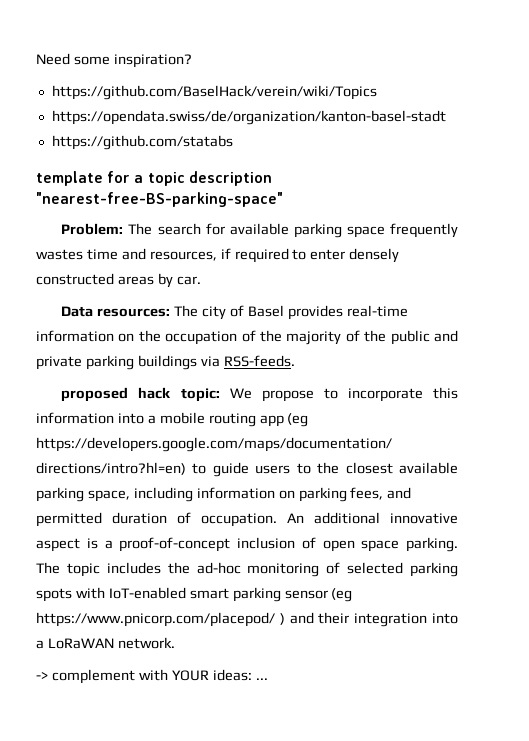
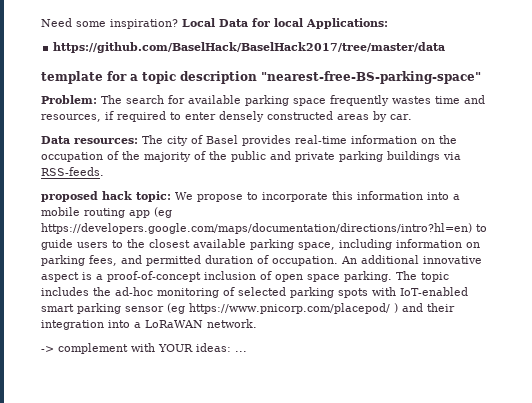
[51,85,377,100] [51,110,446,125] [51,135,233,150] // https://github.com/BaselHack/verein/wiki/Topics // https://opendata.swiss/de/organization/kanton-basel-stadt // https://github.com/statabs -> [182,18,388,29] [53,42,446,53] Local Data for local Applications: // https://github.com/BaselHack/BaselHack2017/tree/master/data

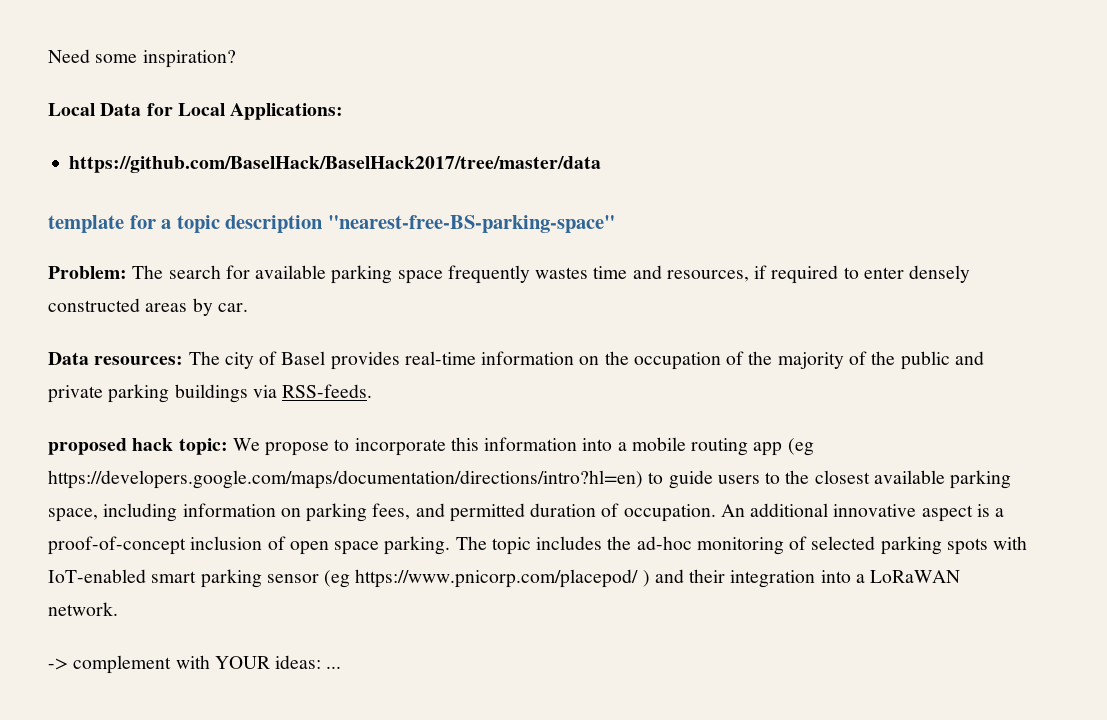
(178, 24) none -> (236, 59) //
[274,18,303,27] local -> [177,103,225,116] Local

